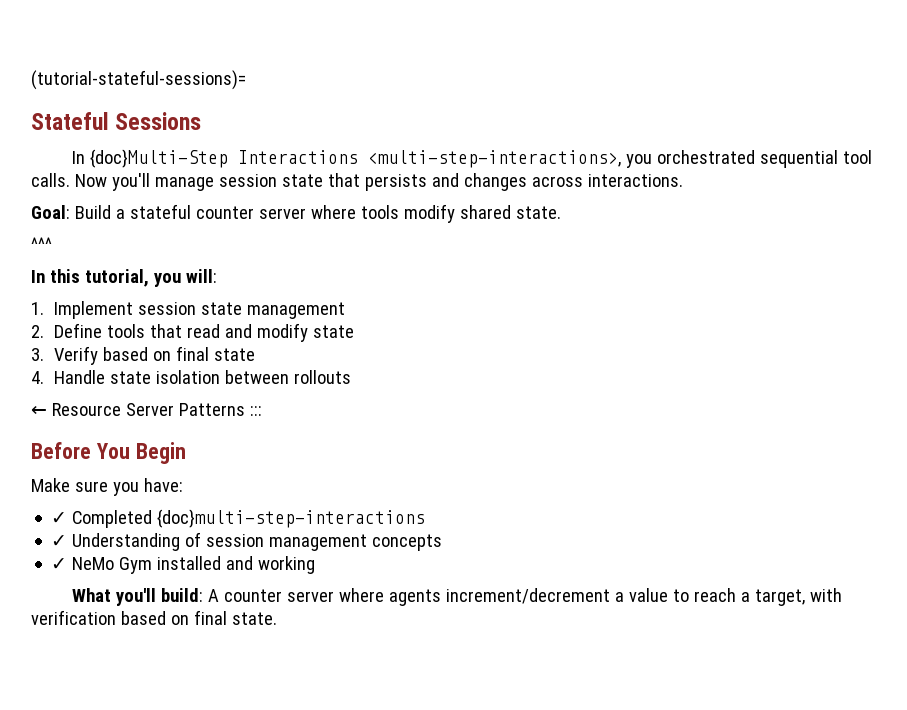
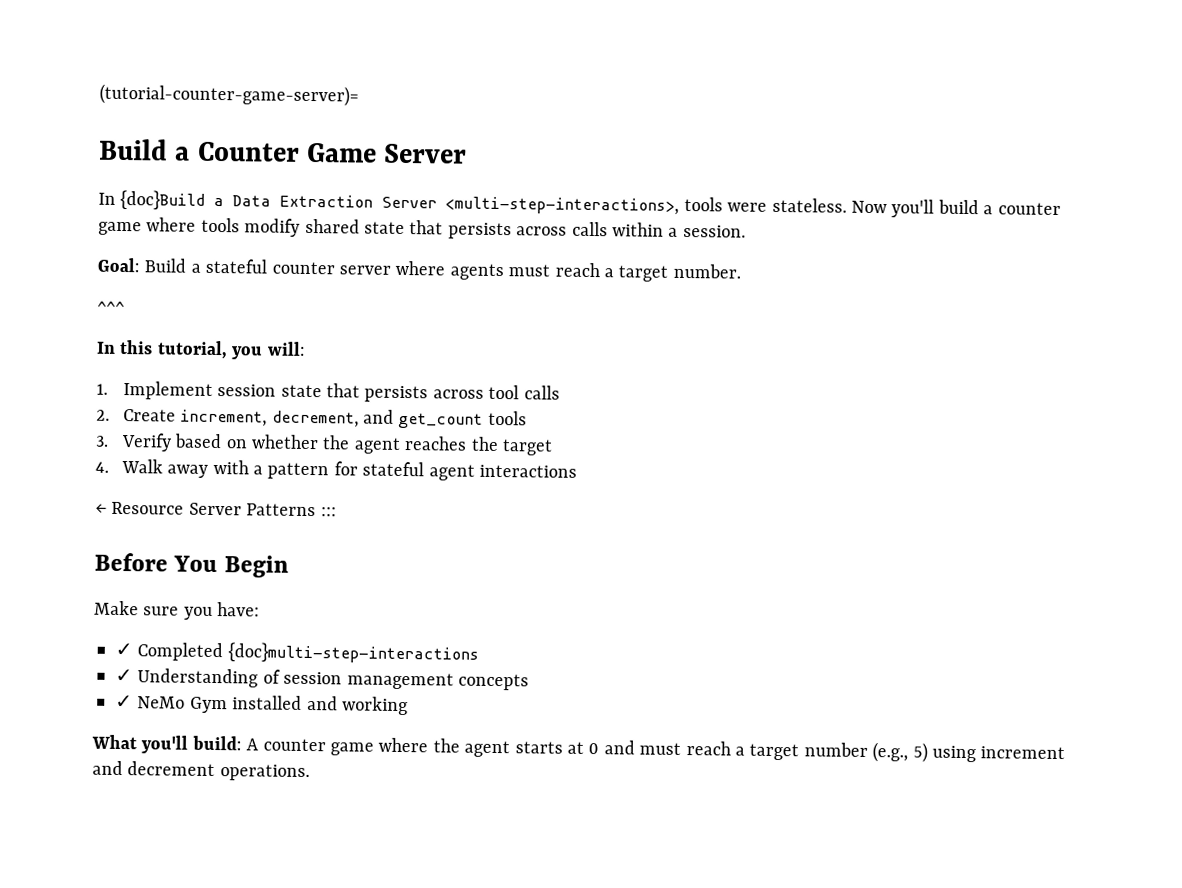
[31,70,246,90] [31,112,202,130] [71,149,872,168] [31,173,683,191] (tutorial-stateful-sessions)= // Stateful Sessions // In {doc}Multi-Step Interactions <multi-step-interactions>, you orchestrated sequential tool calls. Now you'll manage session state that persists and changes across interactions. -> [99,83,359,107] [98,138,468,164] [98,189,1061,218] [98,217,746,240] (tutorial-counter-game-server)= // Build a Counter Game Server // In {doc}Build a Data Extraction Server <multi-step-interactions>, tools were stateless. Now you'll build a counter game where tools modify shared state that persists across calls within a session.
[360,204,561,223] tools modify shared state. -> [449,262,741,282] agents must reach a target number.
[247,302,346,319] [31,323,355,342] [31,346,256,365] [31,370,352,384] management // 2. Define tools that read and modify state // 3. Verify based on final state // 4. Handle state isolation between rollouts -> [325,383,560,403] [96,409,527,429] [95,432,553,456] [95,458,577,481] that persists across tool calls // 2. Create increment, decrement, and get_count tools // 3. Verify based on whether the agent reaches the target // 4. Walk away with a pattern for stateful agent interactions
[286,588,842,606] [31,610,277,625] server where agents increment/decrement a value to reach a target, with verification based on final state. -> [330,737,1066,763] [92,760,310,782] game where the agent starts at 0 and must reach a target number (e.g., 5) using increment and decrement operations.

